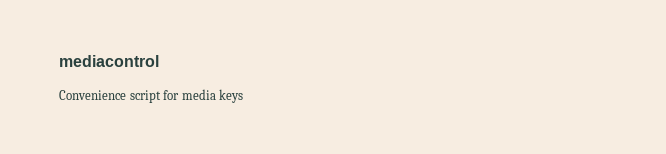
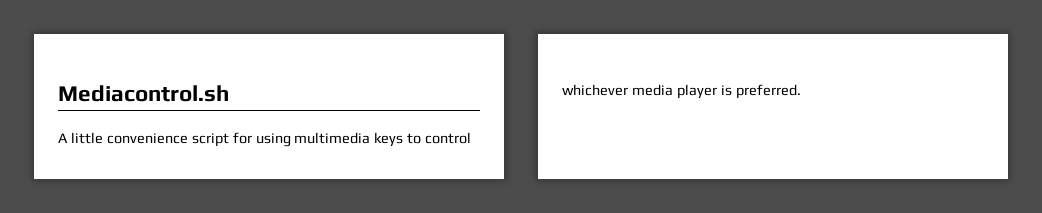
[59,55,159,67] [59,89,244,103] mediacontrol // Convenience script for media keys -> [58,85,229,102] [58,132,472,147] [562,84,801,99] Mediacontrol.sh // A little convenience script for using multimedia keys to control whichever media player is preferred.

